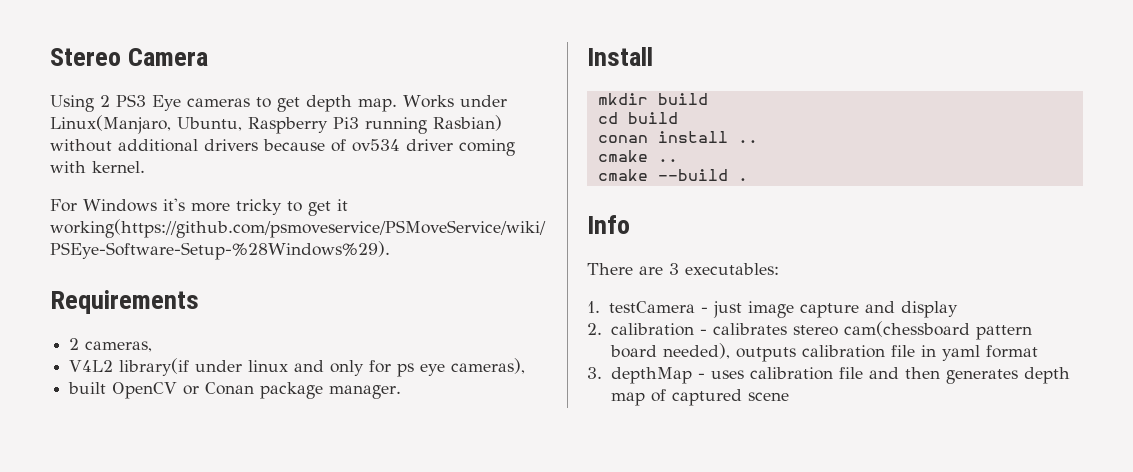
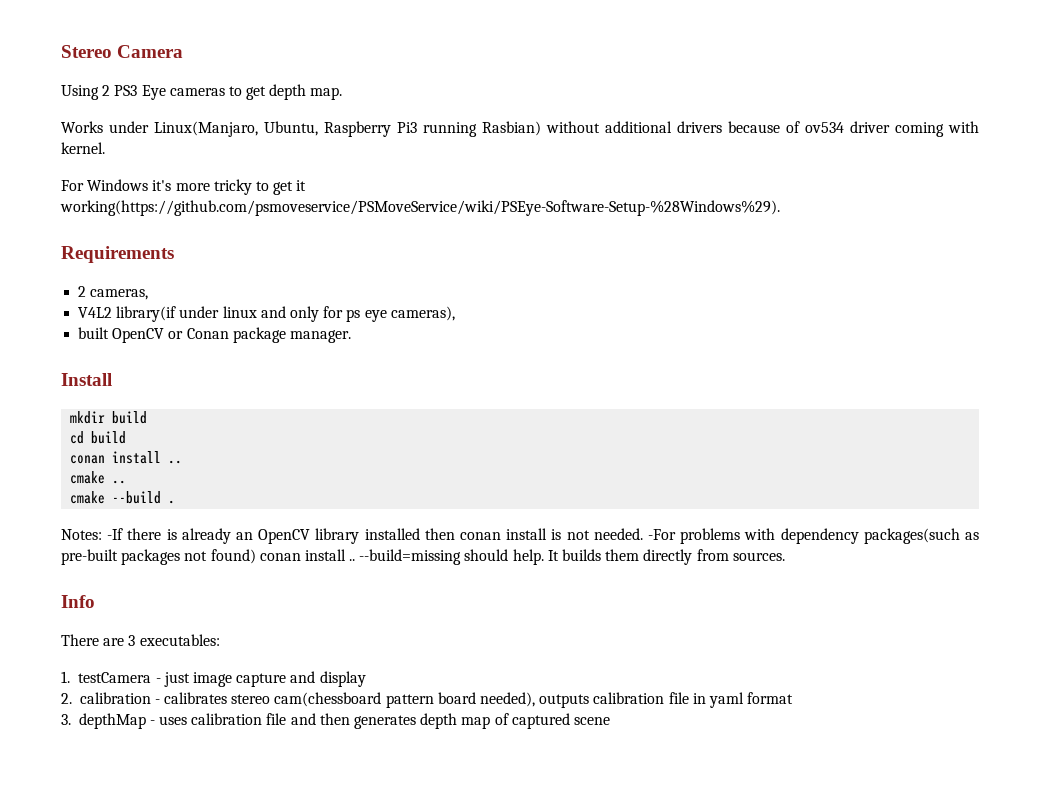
(397, 105) none -> (343, 93) //
(748, 179) none -> [61,528,980,544] [61,549,785,565] // Notes: -If there is already an OpenCV library installed then conan install is not needed. -For problems with dependency packages(such as pre-built packages not found) conan install .. --build=missing should help. It builds them directly from sources.

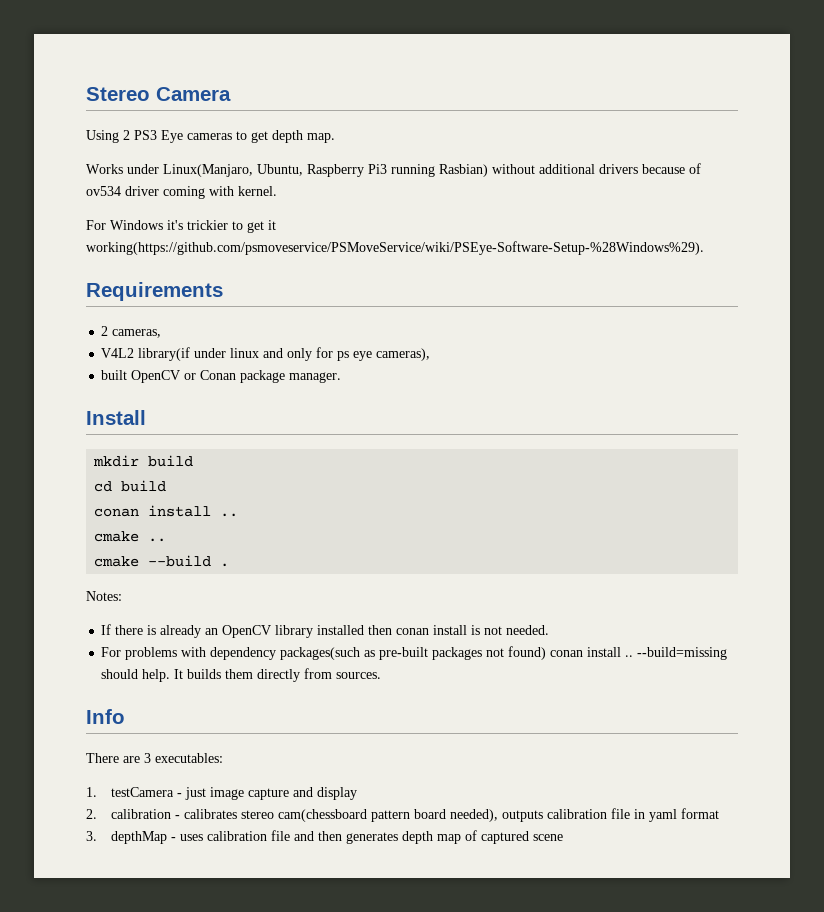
[175,179,252,195] more tricky -> [187,220,228,230] trickier
[107,528,124,540] -If -> [101,624,112,635] // If
[648,529,676,540] -For -> [101,647,122,657] // For

